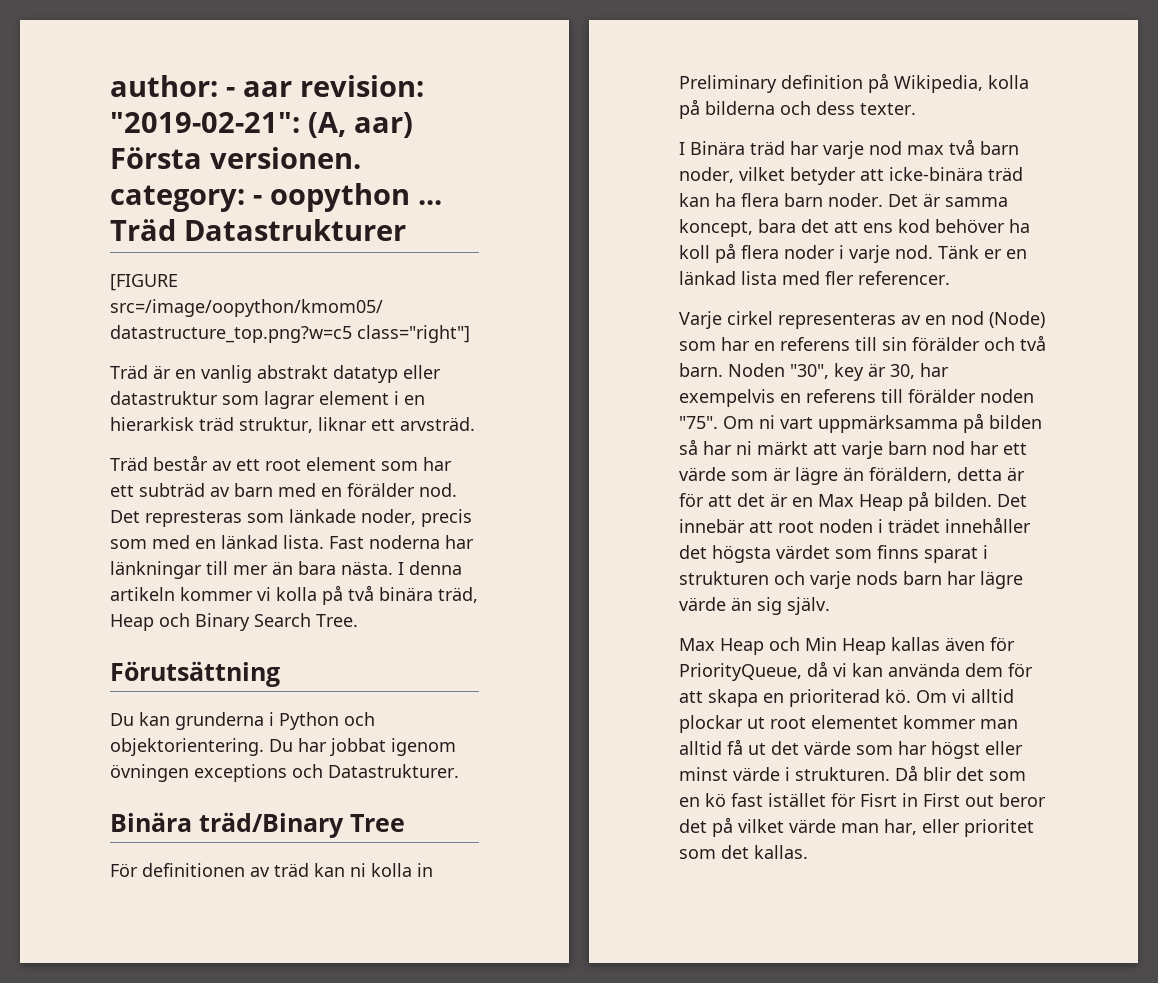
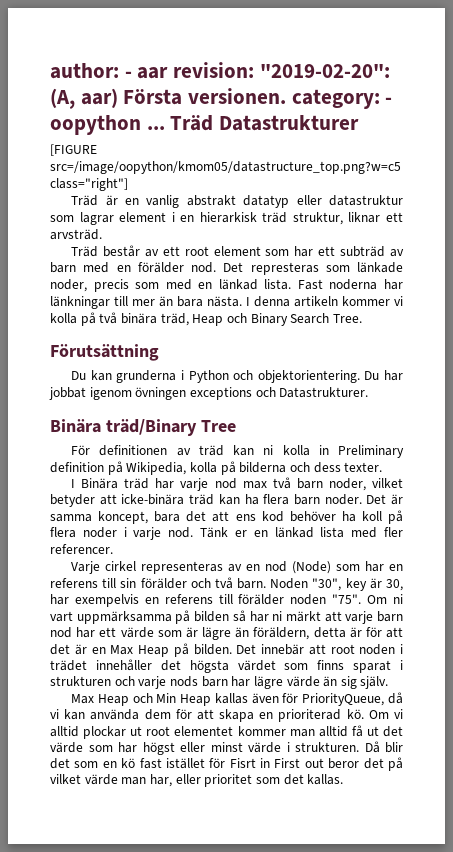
[110,112,300,133] "2019-02-21": -> [259,64,390,78] "2019-02-20":

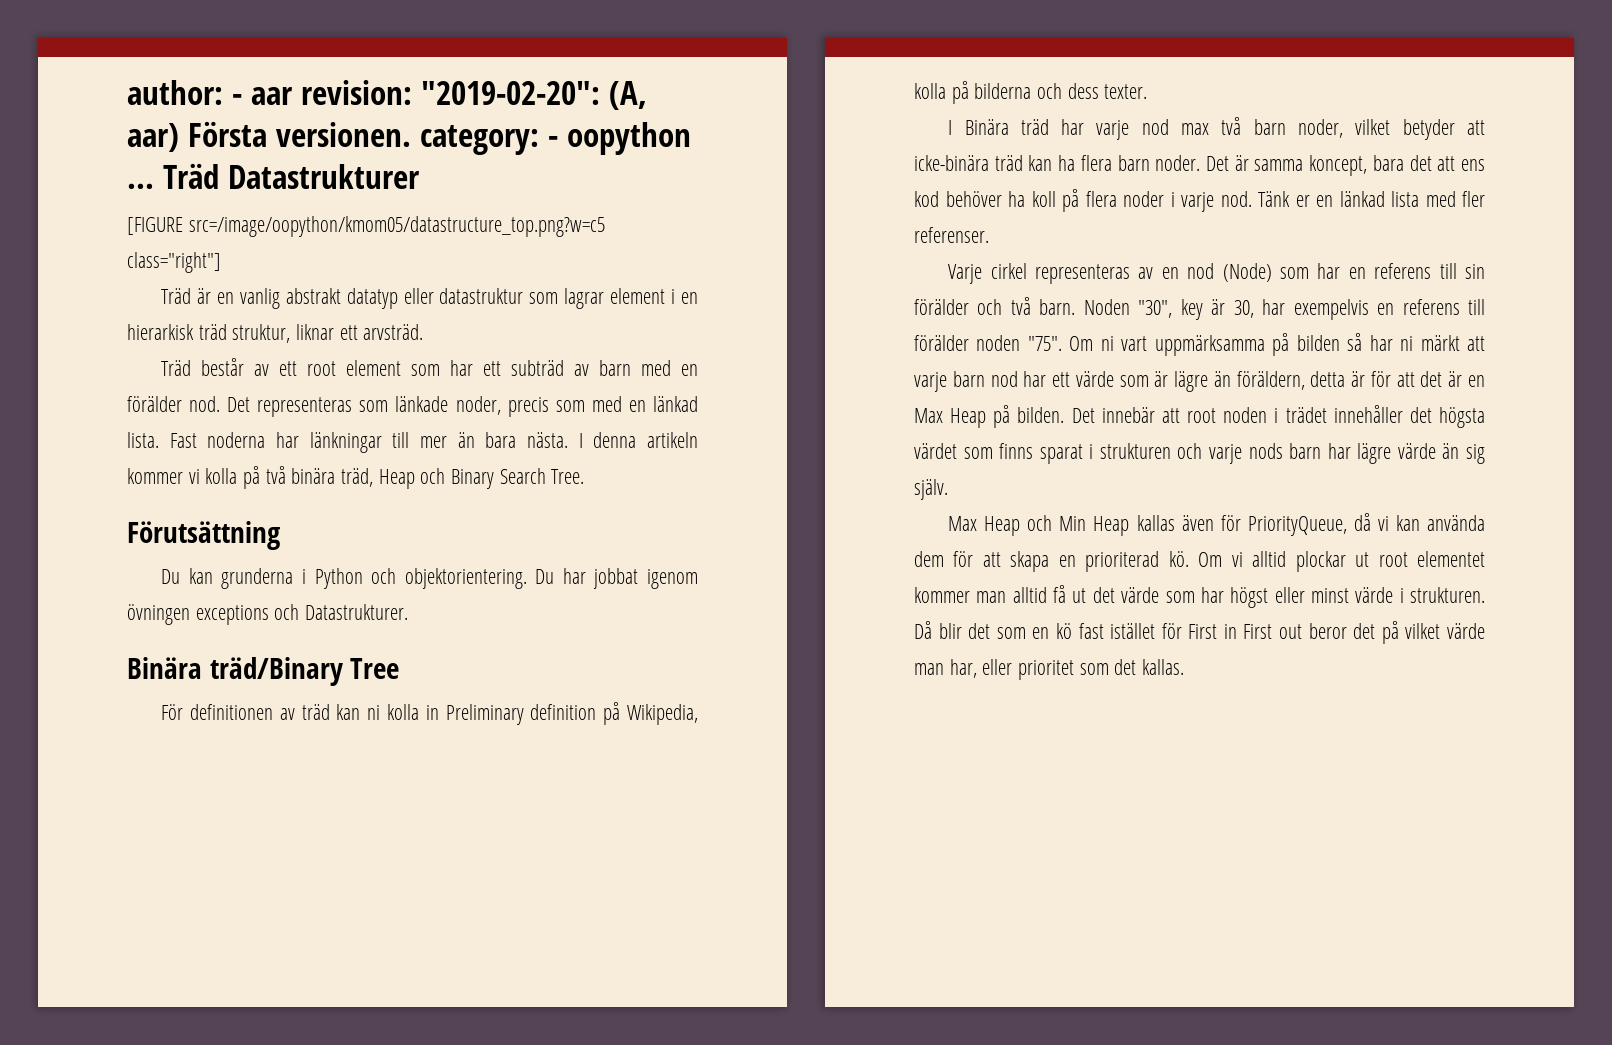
[250,262,319,275] represteras -> [257,397,353,417] representeras
[50,544,113,554] referencer. -> [914,227,989,243] referenser.
[229,758,256,768] Fisrt -> [1188,624,1218,639] First

